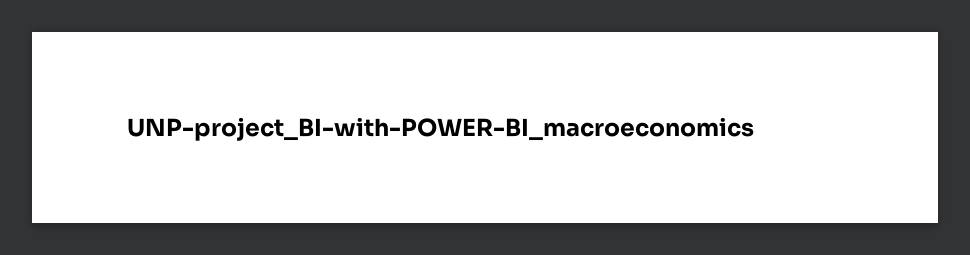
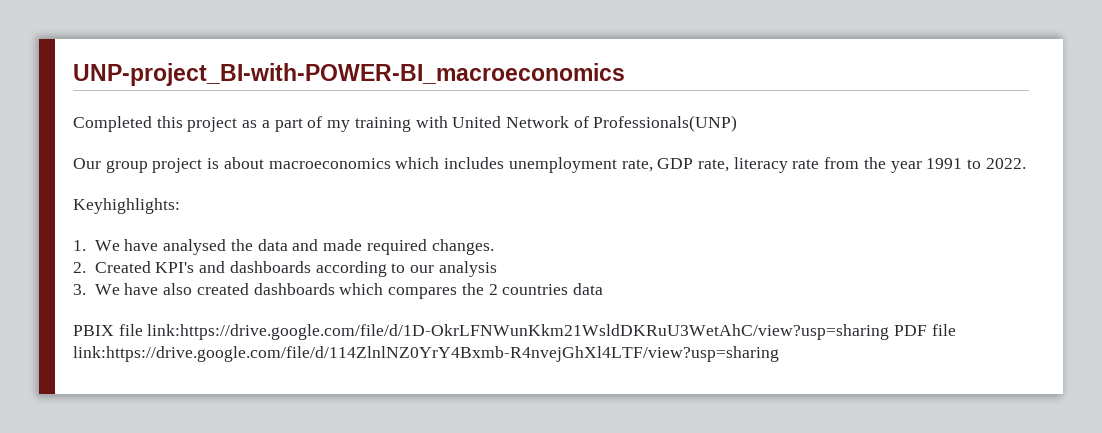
(754, 129) none -> [73,115,738,132] [73,157,1026,173] [73,198,180,214] [73,239,494,255] [73,261,497,277] [73,283,604,299] [73,324,956,340] [73,346,779,362] // Completed this project as a part of my training with United Network of Professionals(UNP) // Our group project is about macroeconomics which includes unemployment rate, GDP rate, literacy rate from the year 1991 to 2022. // Keyhighlights: // 1. We have analysed the data and made required changes. // 2. Created KPI's and dashboards according to our analysis // 3. We have also created dashboards which compares the 2 countries data // PBIX file link:https://drive.google.com/file/d/1D-OkrLFNWunKkm21WsldDKRuU3WetAhC/view?usp=sharing PDF file link:https://drive.google.com/file/d/114ZlnlNZ0YrY4Bxmb-R4nvejGhXl4LTF/view?usp=sharing

